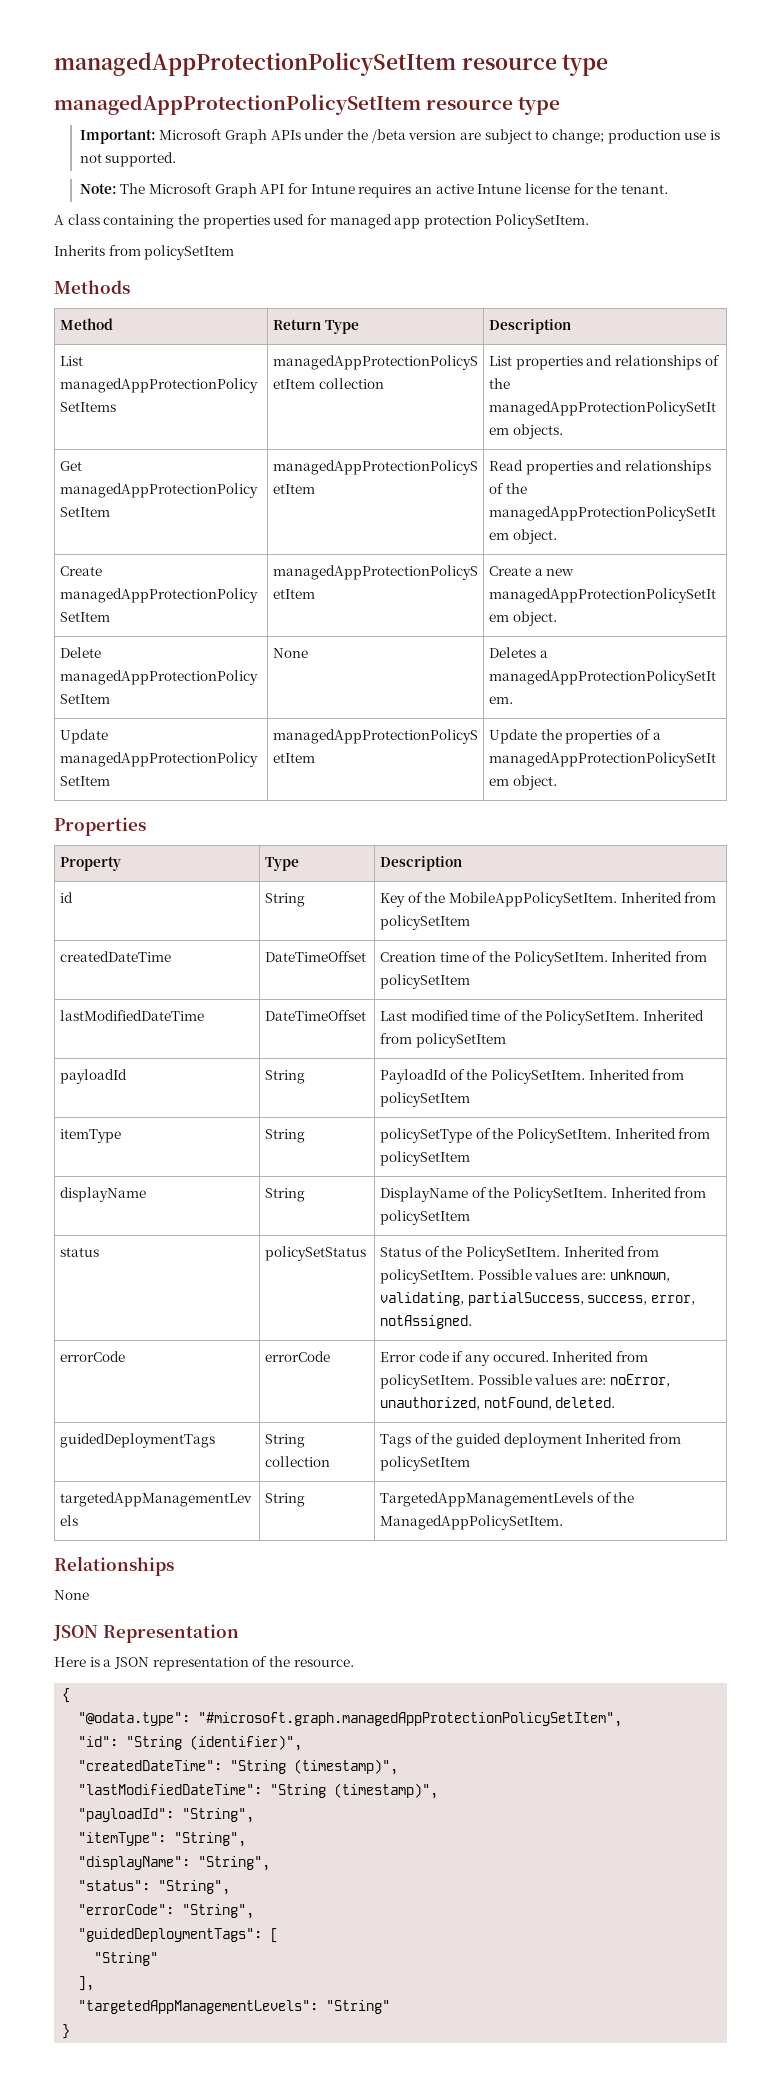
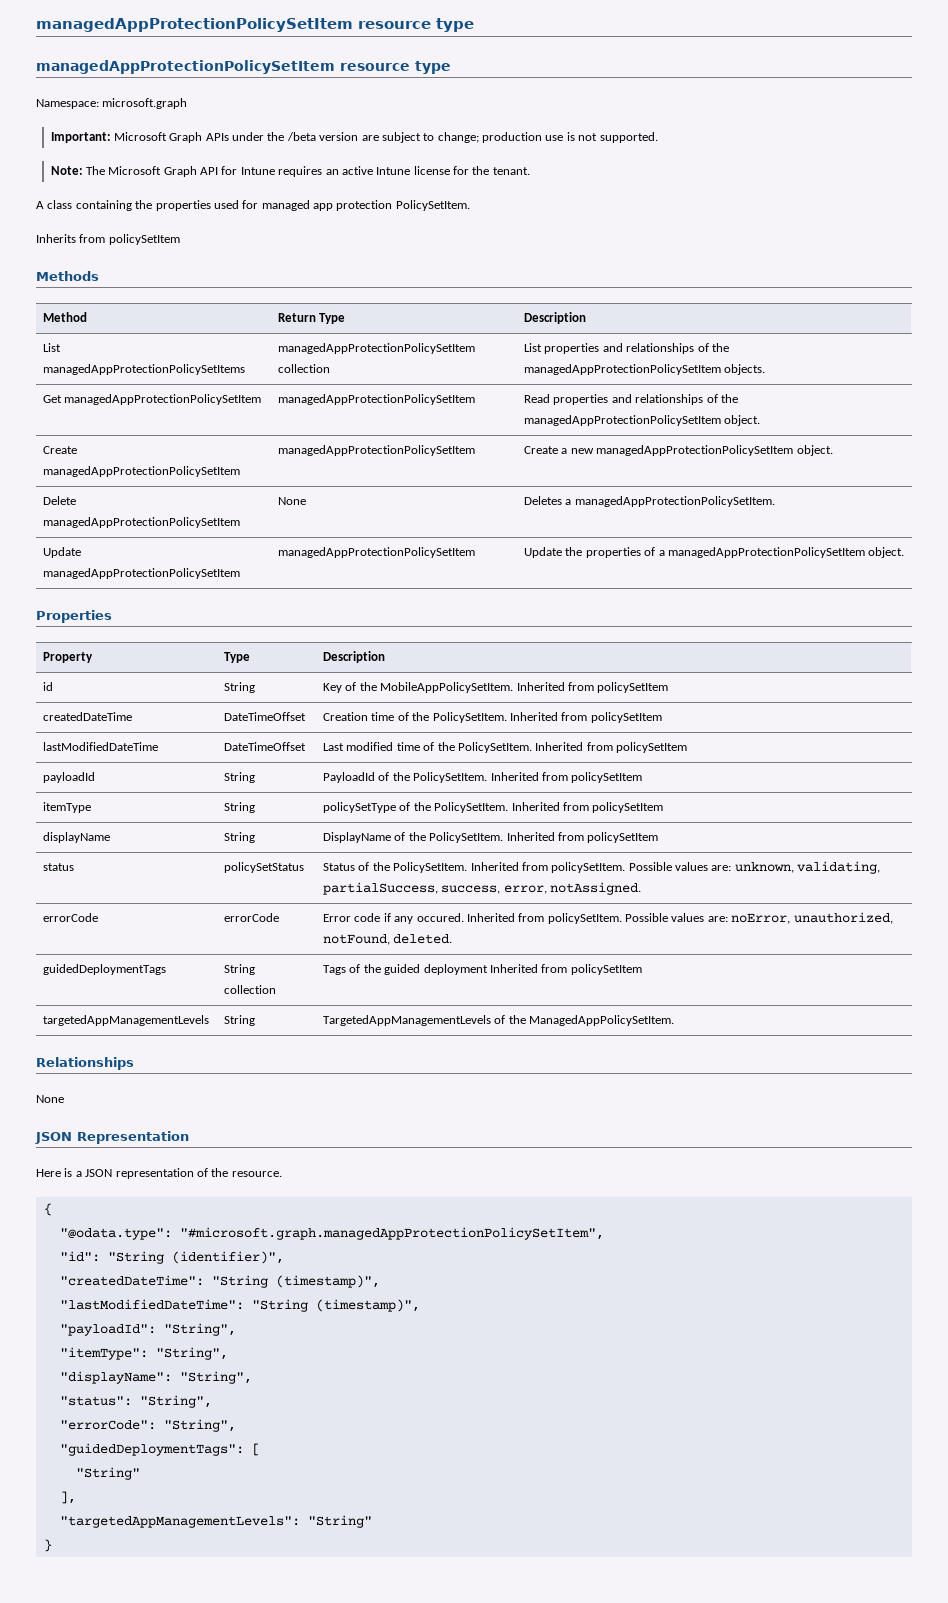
(561, 105) none -> [36,98,188,109] // Namespace: microsoft.graph

